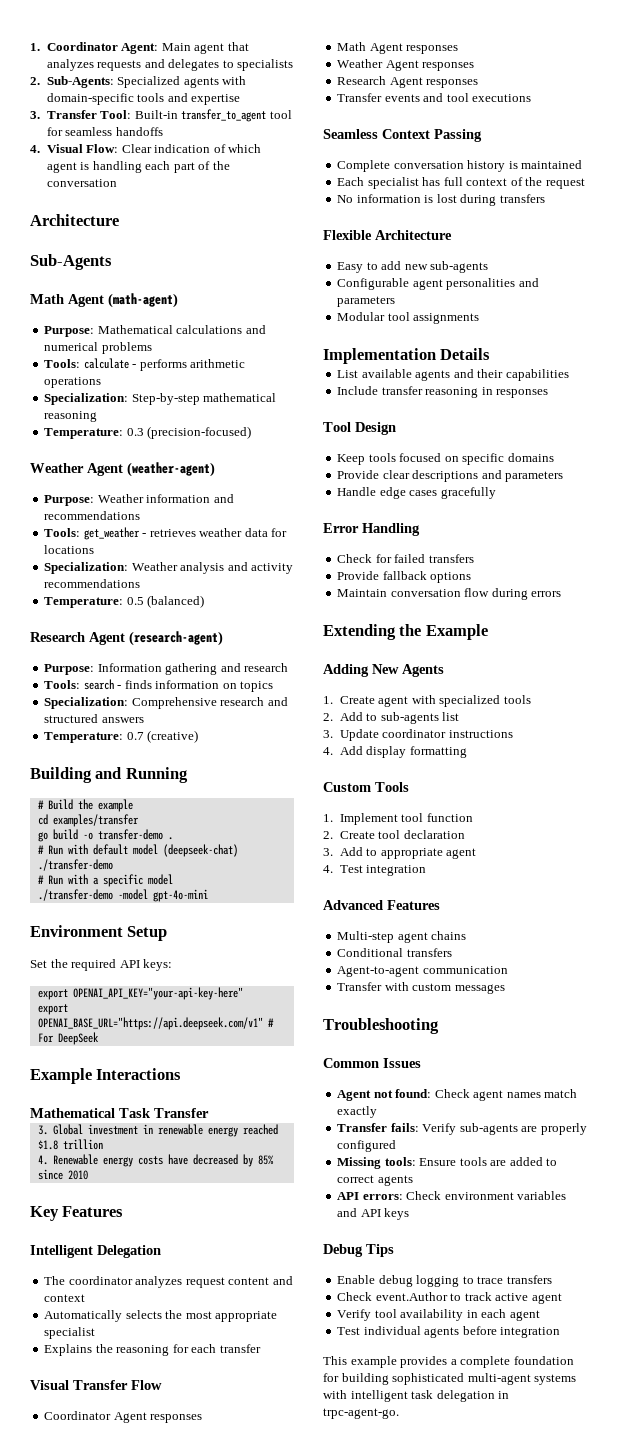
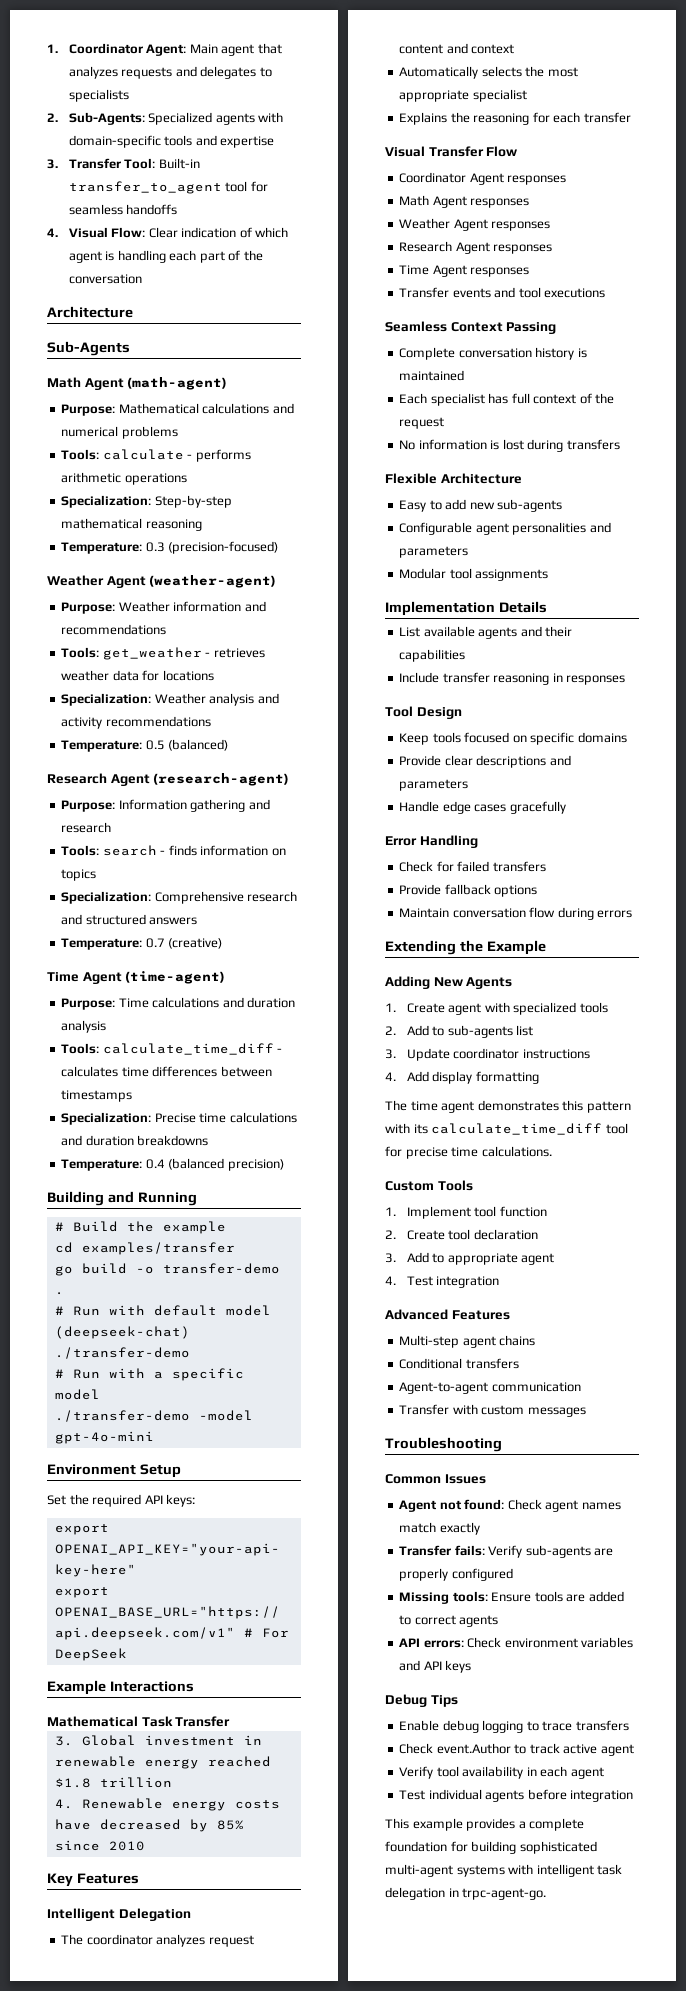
(199, 736) none -> [47,971,226,984] [61,997,296,1010] [61,1020,107,1033] [61,1043,283,1055] [61,1066,272,1077] [61,1090,133,1102] [61,1112,297,1125] [61,1135,209,1146] [61,1158,284,1171] // Time Agent (time-agent) // Purpose: Time calculations and duration analysis // Tools: calculate_time_diff - calculates time differences between timestamps // Specialization: Precise time calculations and duration breakdowns // Temperature: 0.4 (balanced precision)
(479, 83) none -> [399,265,530,277] // Time Agent responses
(467, 752) none -> [385,1100,631,1113] [385,1123,628,1135] [385,1146,552,1159] // The time agent demonstrates this pattern with its calculate_time_diff tool for precise time calculations.

